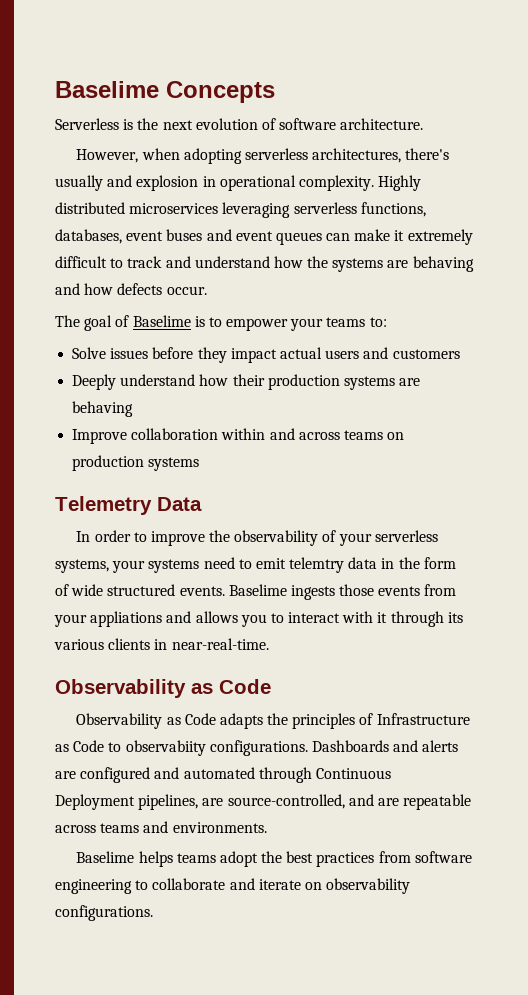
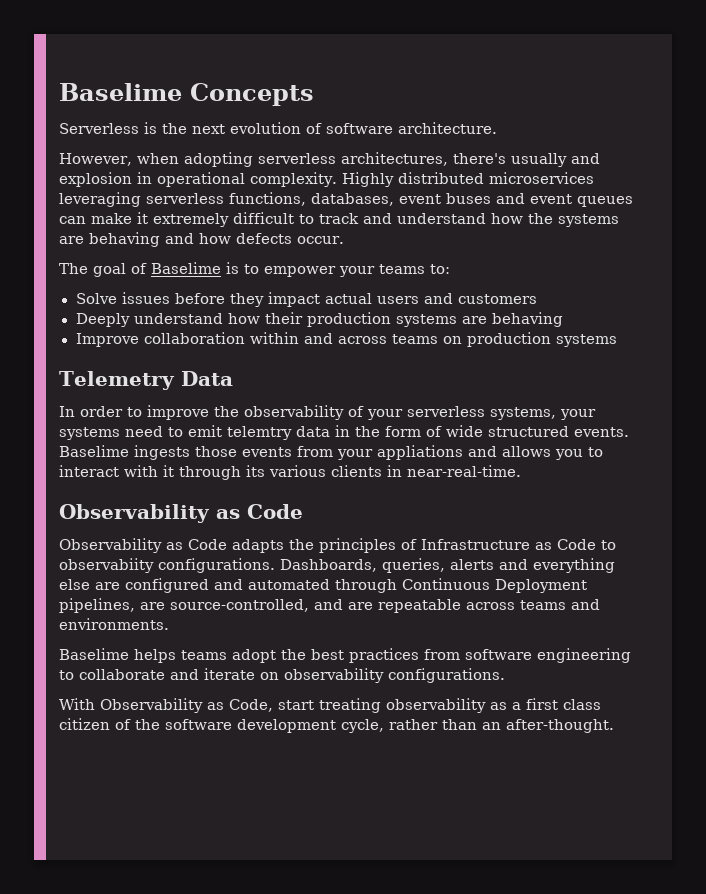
[311,740,459,752] Dashboards and alerts -> [280,558,615,573] [59,579,90,590] Dashboards, queries, alerts and everything else
(153, 913) none -> [59,698,601,713] [59,718,614,733] // With Observability as Code, start treating observability as a first class citizen of the software development cycle, rather than an after-thought.

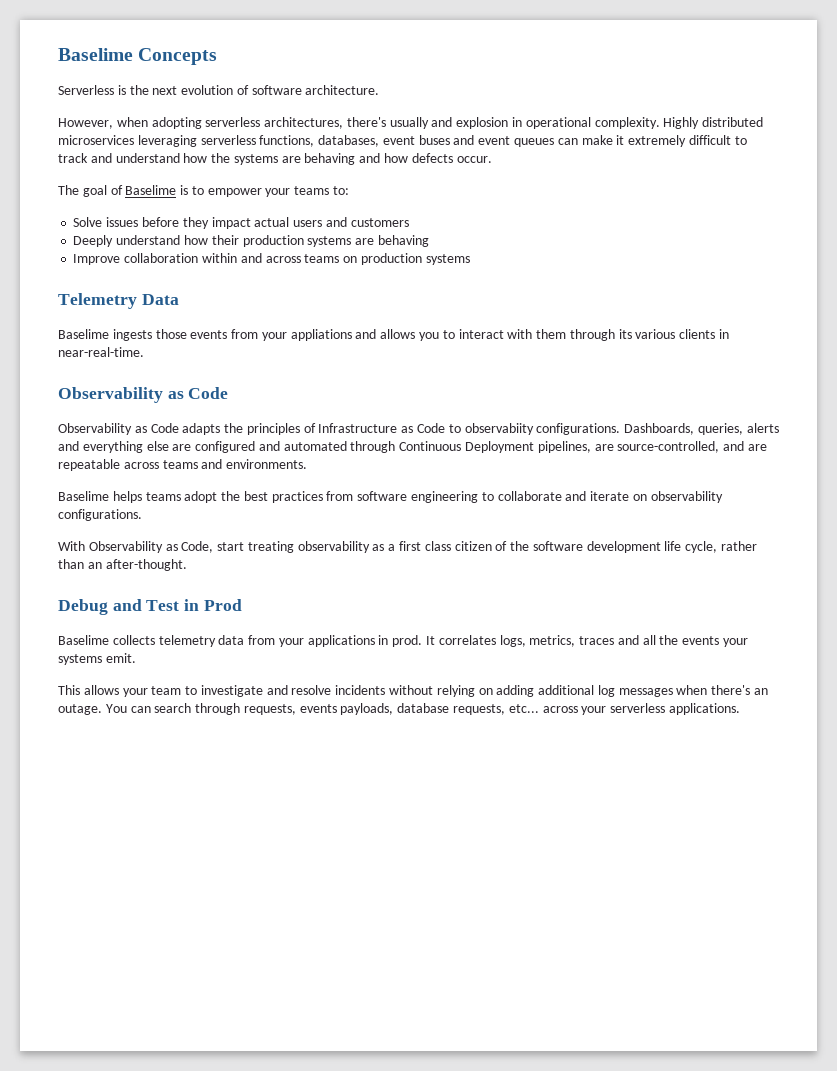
[59,405,596,420] [59,425,629,440] In order to improve the observability of your serverless systems, your systems need to emit telemtry data in the form of wide structured events. -> (179, 299) none
[163,465,174,477] it -> [536,329,567,339] them
(336, 726) none -> [664,541,682,551] life
(614, 726) none -> [58,599,242,615] [58,635,749,647] [58,653,136,665] [58,685,769,697] [58,703,740,715] // Debug and Test in Prod // Baselime collects telemetry data from your applications in prod. It correlates logs, metrics, traces and all the events your systems emit. // This allows your team to investigate and resolve incidents without relying on adding additional log messages when there's an outage. You can search through requests, events payloads, database requests, etc... across your serverless applications.

